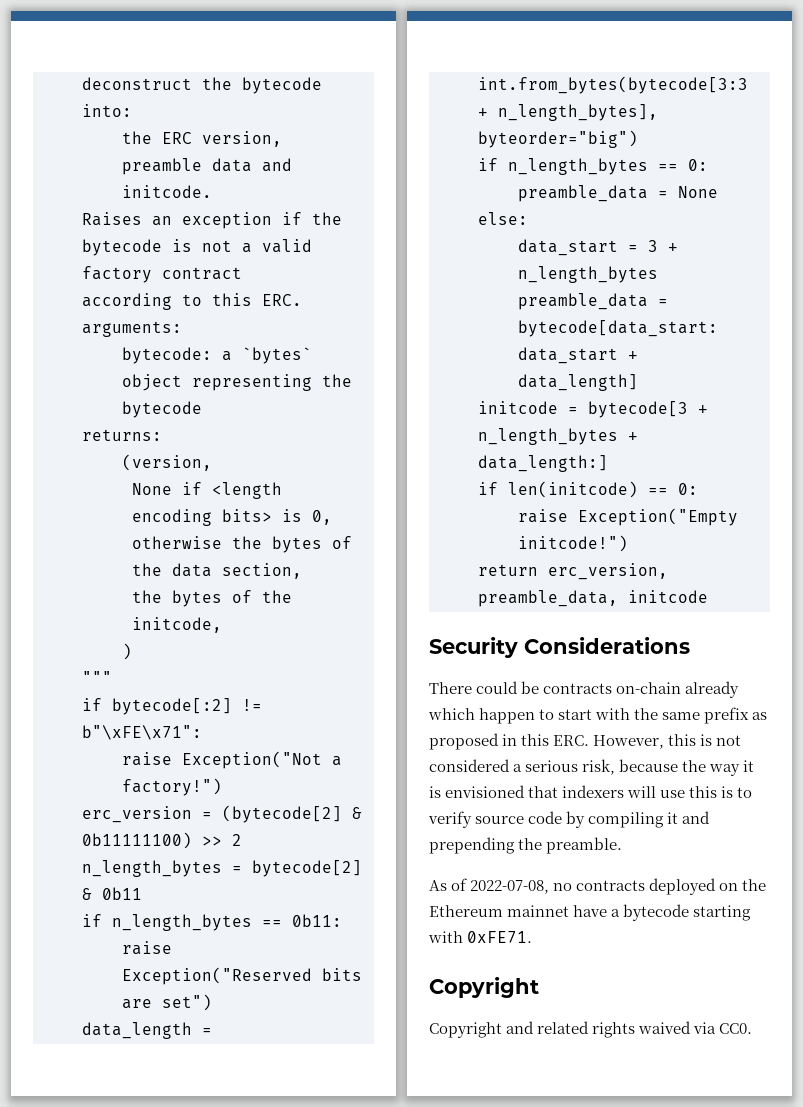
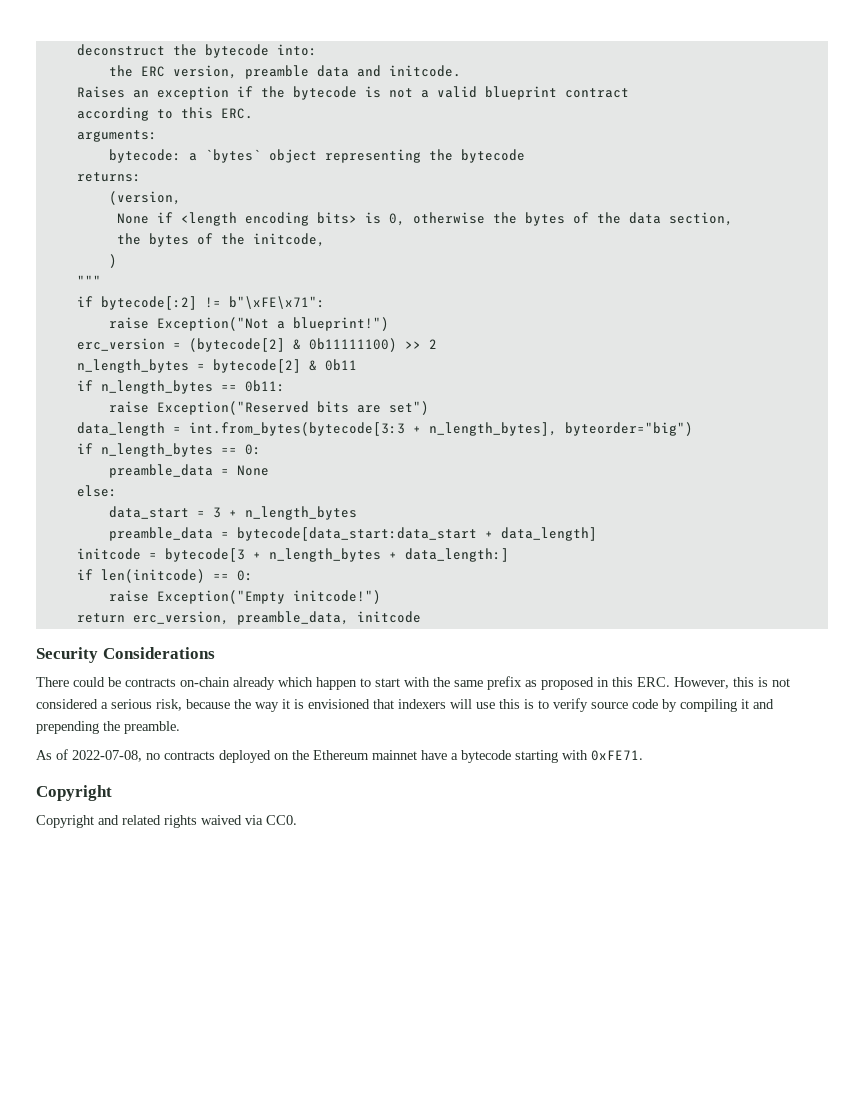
[82,266,152,283] factory -> [484,86,557,100] blueprint
[122,778,222,796] factory!") -> [292,317,389,331] blueprint!")

